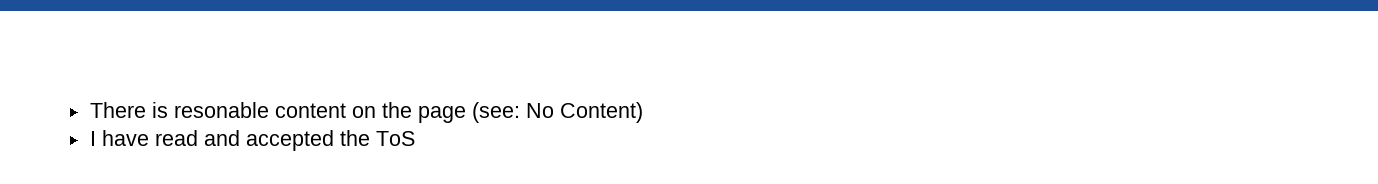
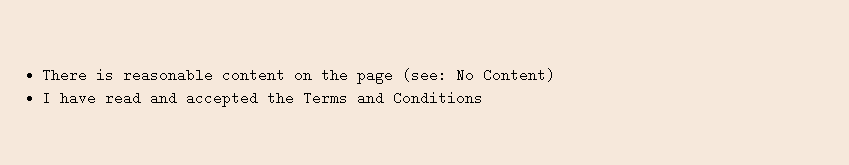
[173,102,269,118] resonable -> [123,68,214,82] reasonable
[375,131,415,146] ToS -> [303,91,484,105] Terms and Conditions

